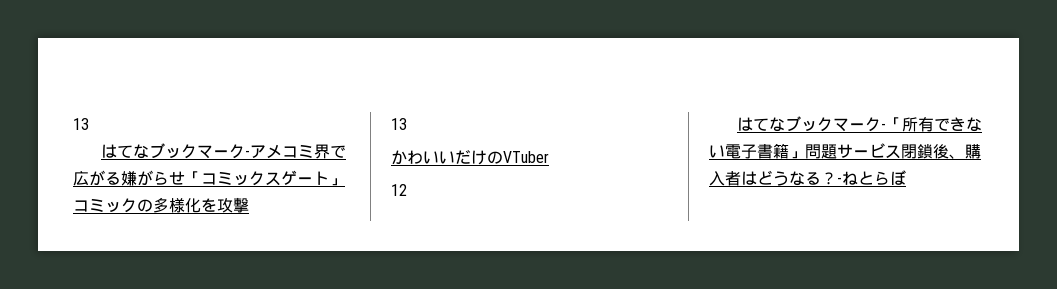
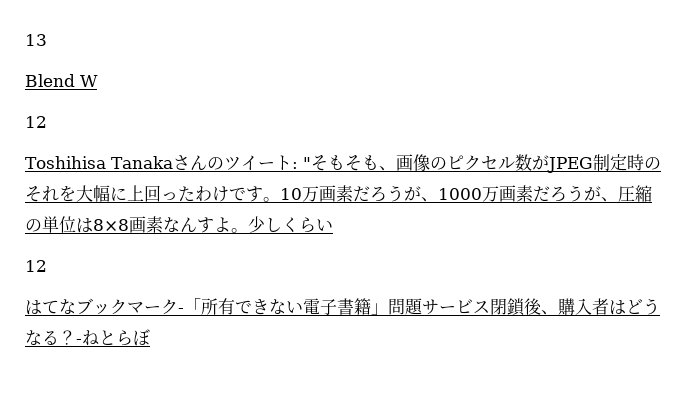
[73,118,89,130] [101,143,347,159] [73,170,345,186] [73,197,249,213] [391,118,407,130] [391,150,549,165] 13 // はてなブックマーク-アメコミ界で広がる嫌がらせ「コミックスゲート」コミックの多様化を攻撃 // 13 // かわいいだけのVTuber -> [25,34,47,46] [25,74,98,87] [25,116,47,128] [25,154,661,173] [25,185,652,202] [25,216,333,233] 13 // Blend W // 12 // Toshihisa Tanakaさんのツイート: "そもそも、画像のピクセル数がJPEG制定時のそれを大幅に上回ったわけです。10万画素だろうが、1000万画素だろうが、圧縮の単位は8×8画素なんすよ。少しくらい

